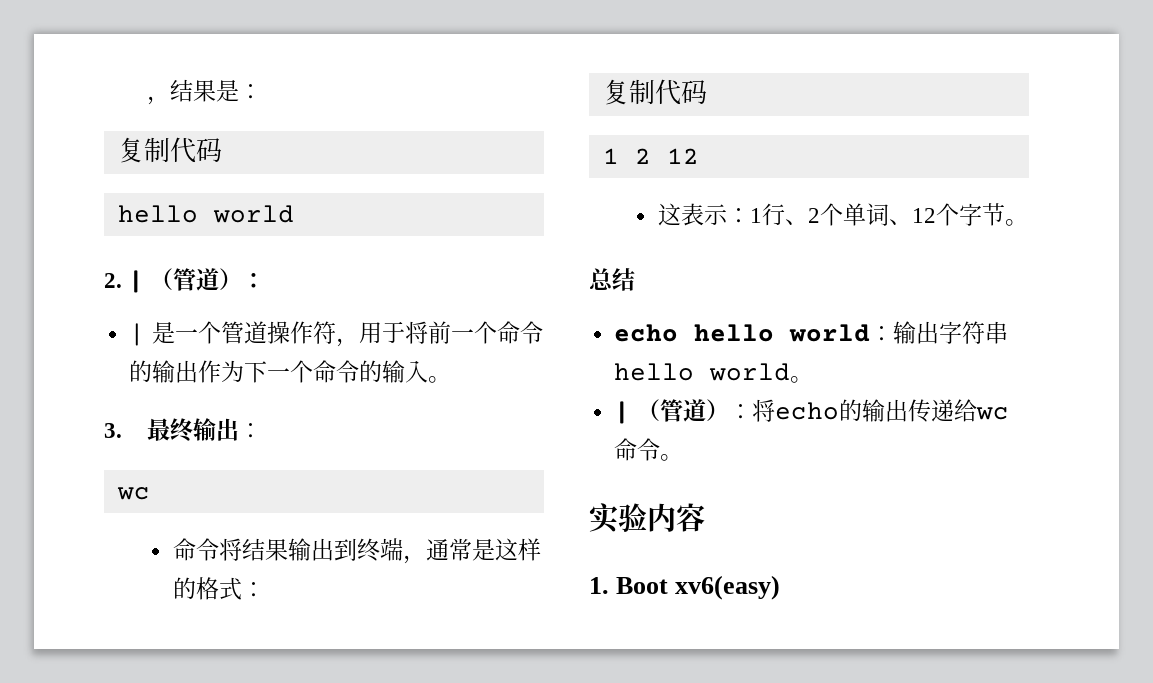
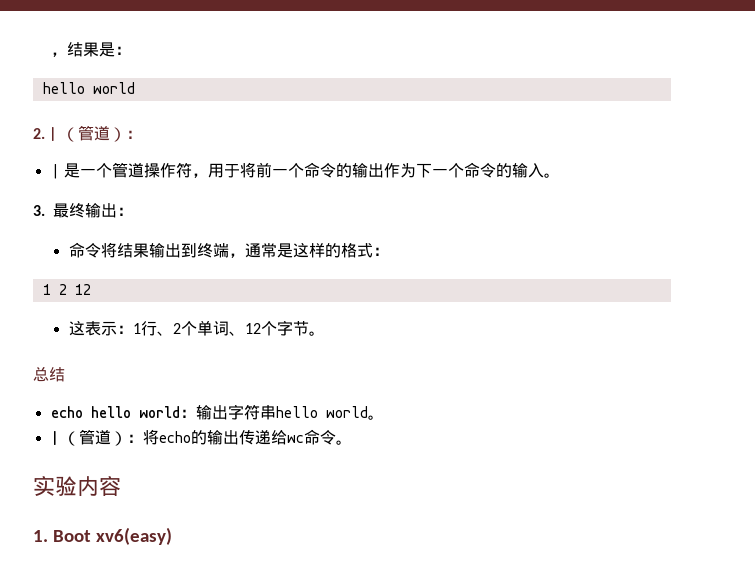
[117,137,222,163] // 复制代码 -> (132, 50) none
[116,487,150,500] // wc -> (133, 211) none
[602,79,707,105] // 复制代码 -> (389, 251) none

